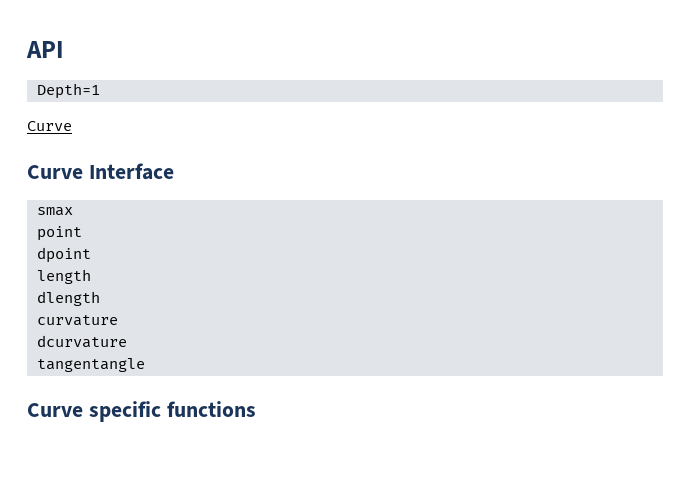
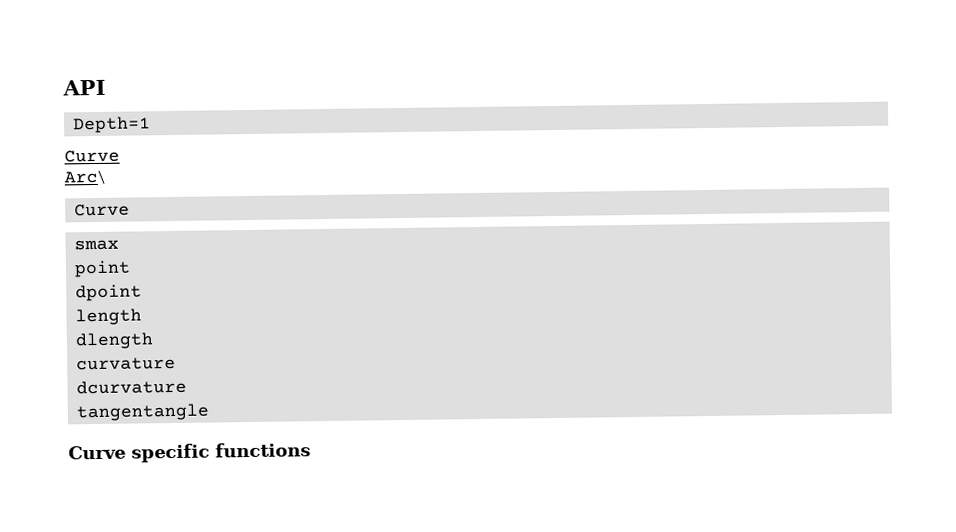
[27,163,174,180] // Curve Interface -> [64,169,106,185] [74,203,131,217] // Arc\ // Curve

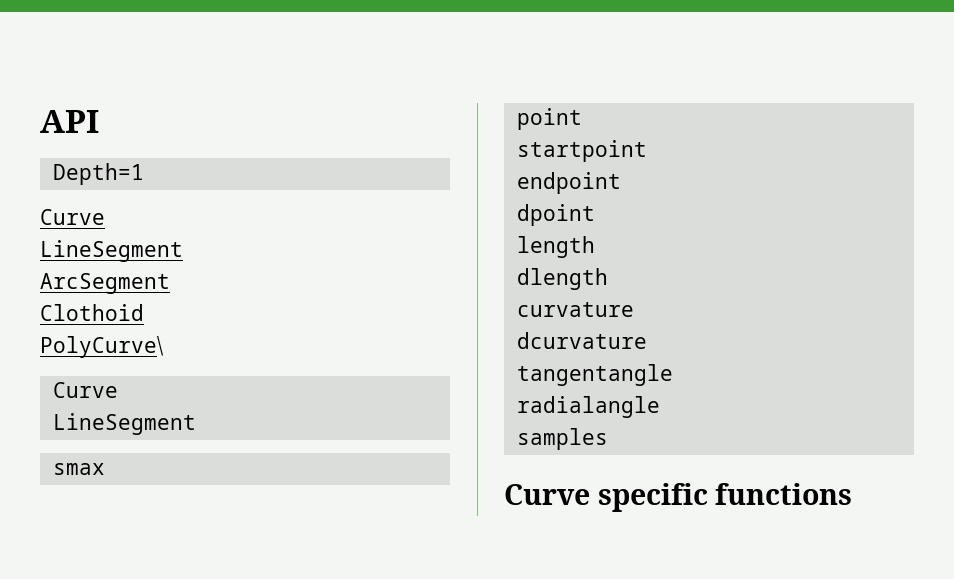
[64,169,106,185] [74,203,131,217] Arc\ // Curve -> [40,240,183,262] [40,273,170,294] [40,304,144,321] [40,336,164,358] [52,382,118,398] [52,413,196,435] LineSegment // ArcSegment // Clothoid // PolyCurve\ // Curve // LineSegment
(132, 269) none -> [516,140,647,162] [516,172,621,194] // startpoint // endpoint
(210, 412) none -> [516,396,660,418] [516,428,608,450] // radialangle // samples

